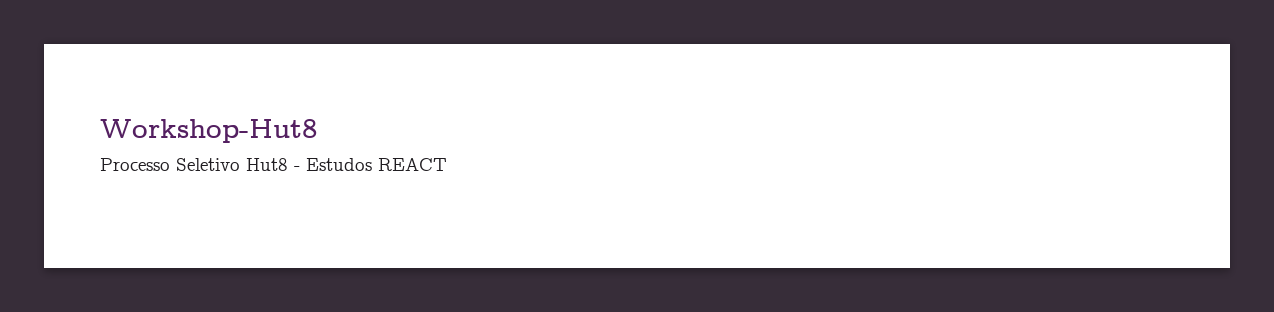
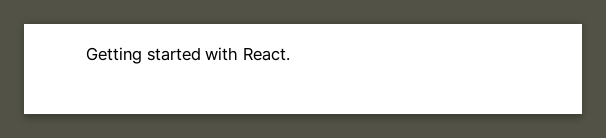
[100,119,318,143] [100,158,447,171] Workshop-Hut8 // Processo Seletivo Hut8 - Estudos REACT -> [86,47,290,64] Getting started with React.

